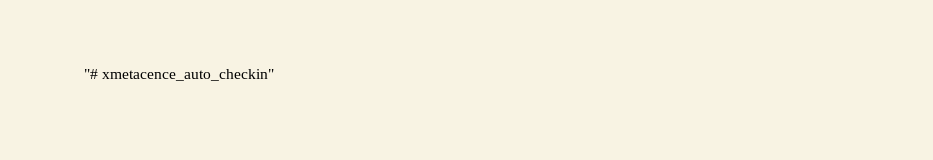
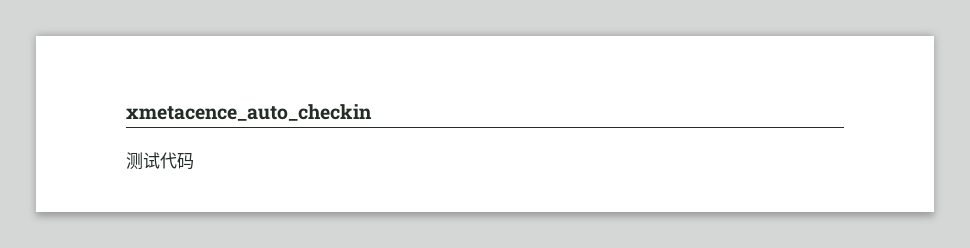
[84,69,275,81] "# xmetacence_auto_checkin" -> [126,104,372,121] [126,152,194,170] xmetacence_auto_checkin // 测试代码

